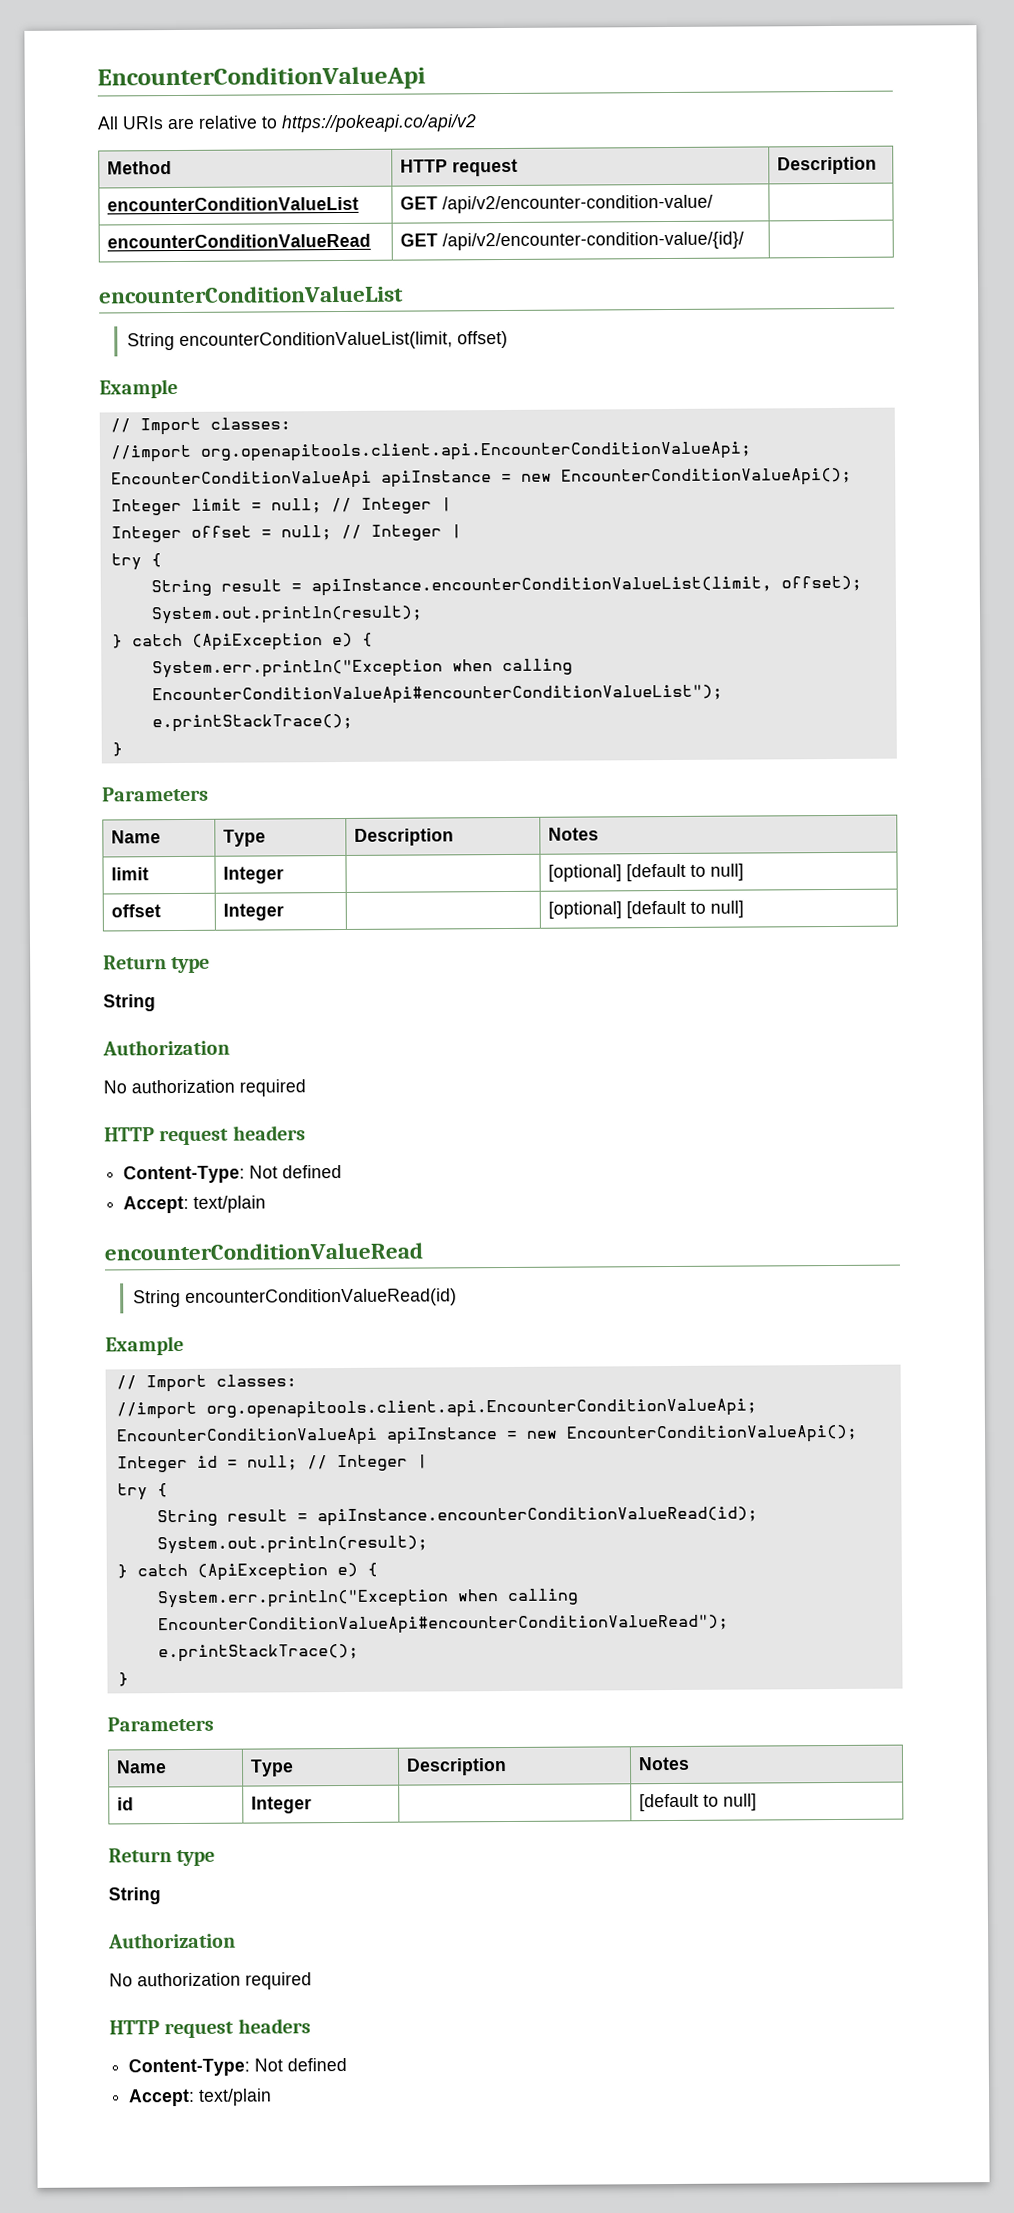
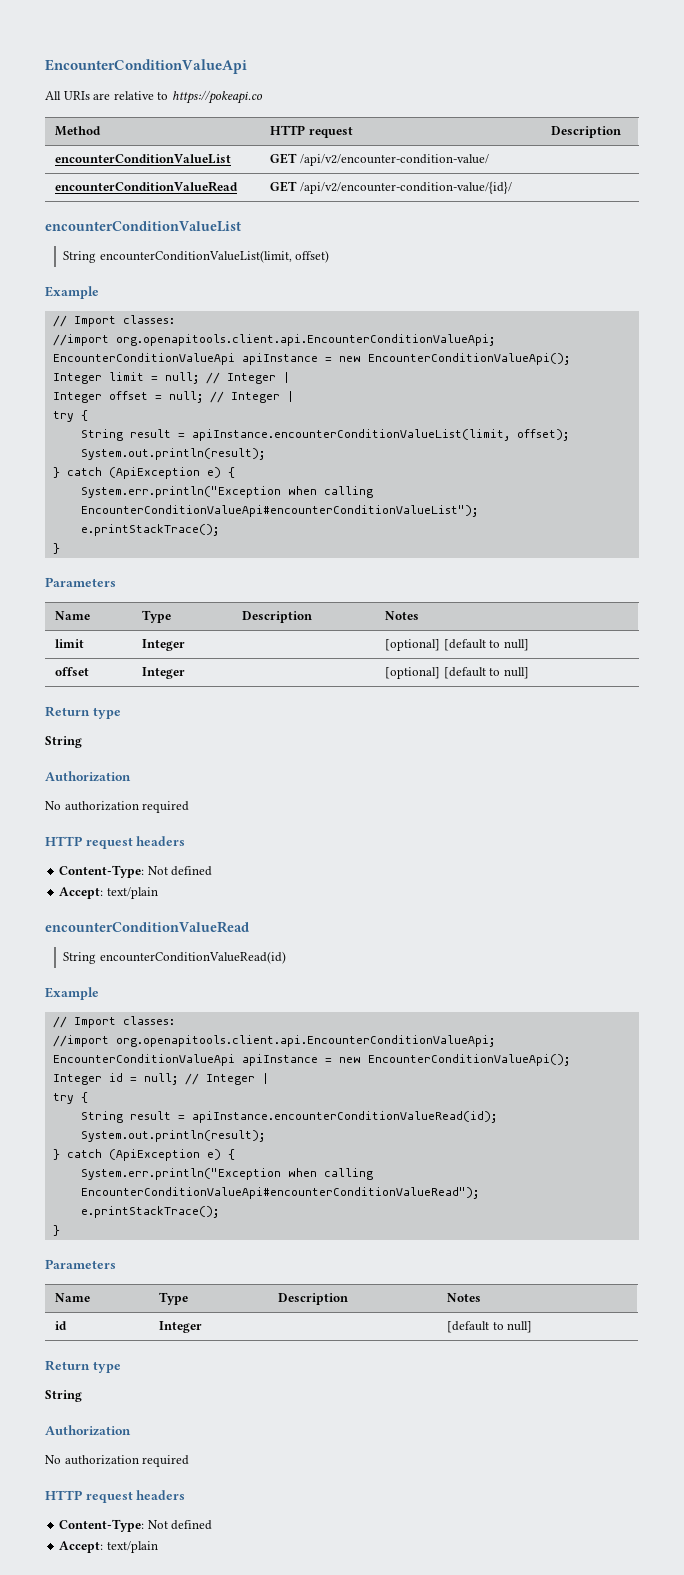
[281,114,477,133] https://pokeapi.co/api/v2 -> [171,90,263,104] https://pokeapi.co

